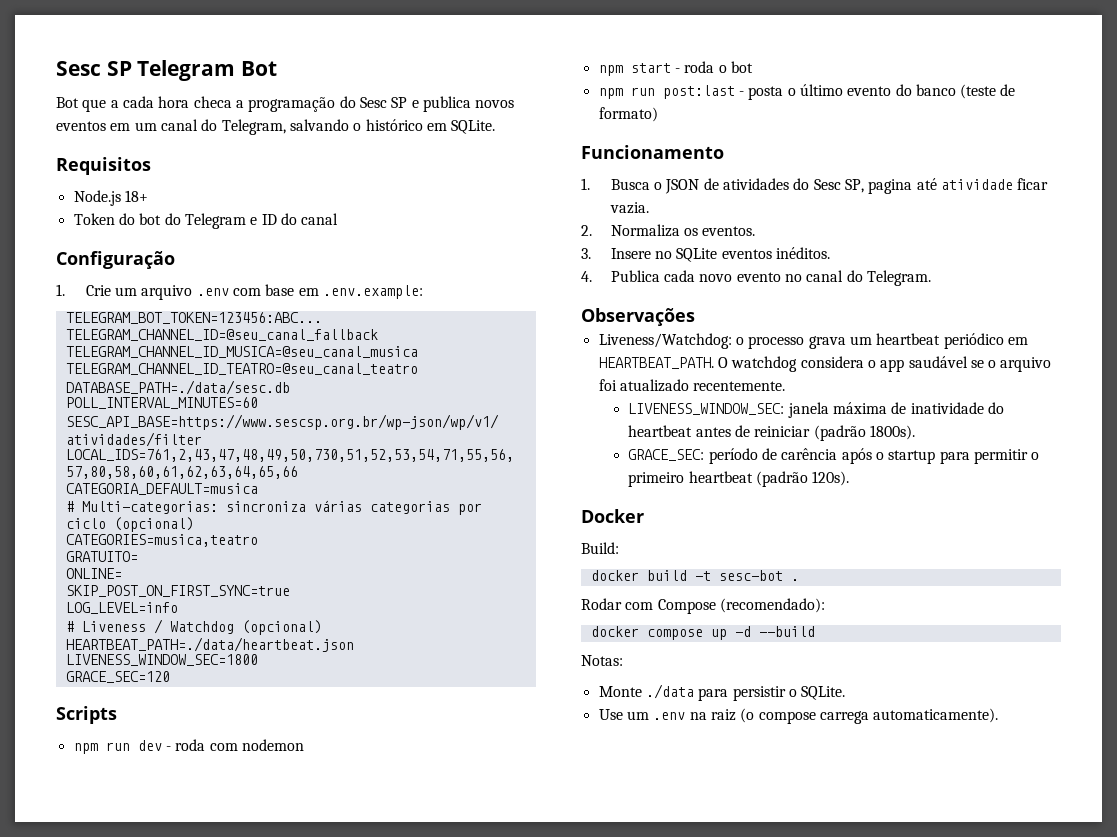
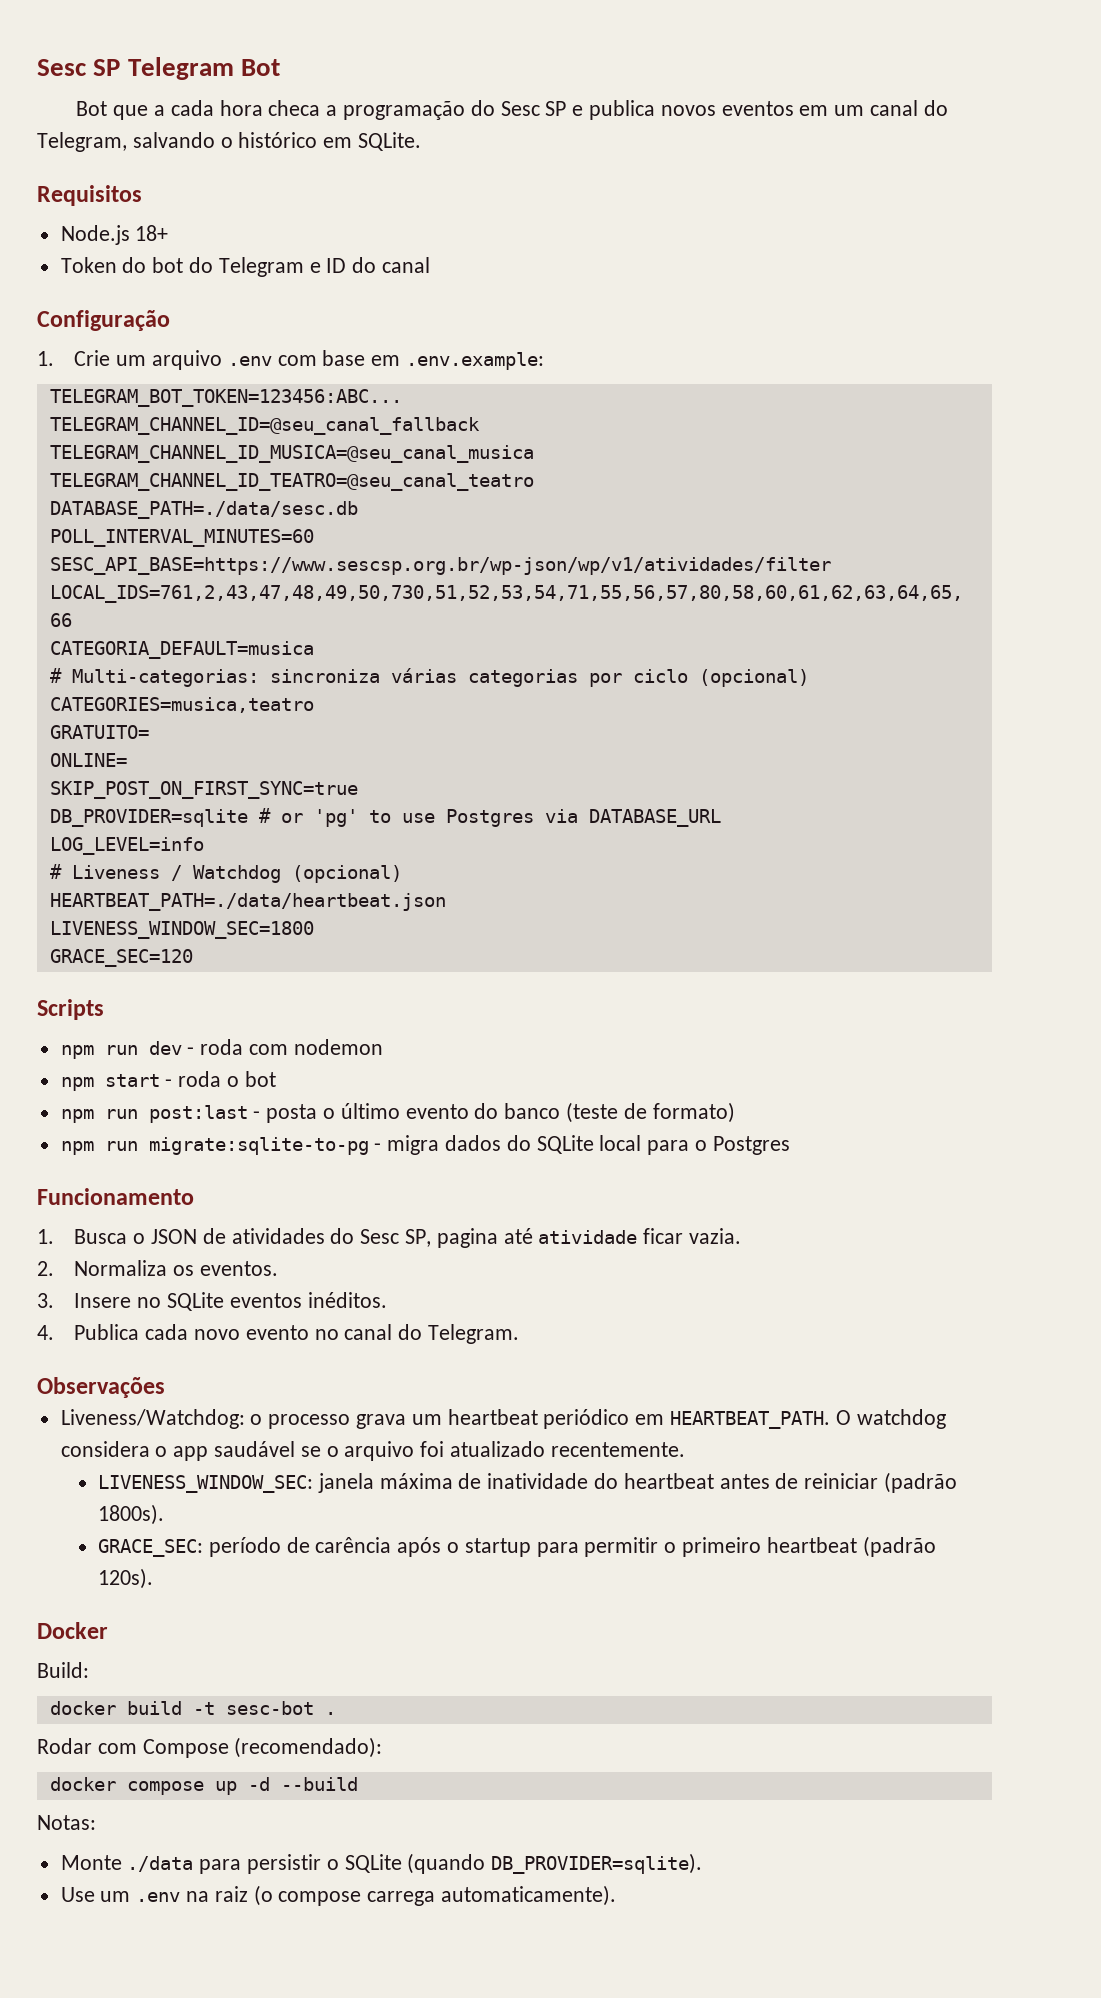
(290, 591) none -> [49,808,721,827] // DB_PROVIDER=sqlite # or 'pg' to use Postgres via DATABASE_URL
(658, 114) none -> [60,1135,790,1155] // npm run migrate:sqlite-to-pg - migra dados do SQLite local para o Postgres
[801,686,846,700] SQLite. -> [344,1853,703,1874] SQLite (quando DB_PROVIDER=sqlite).

